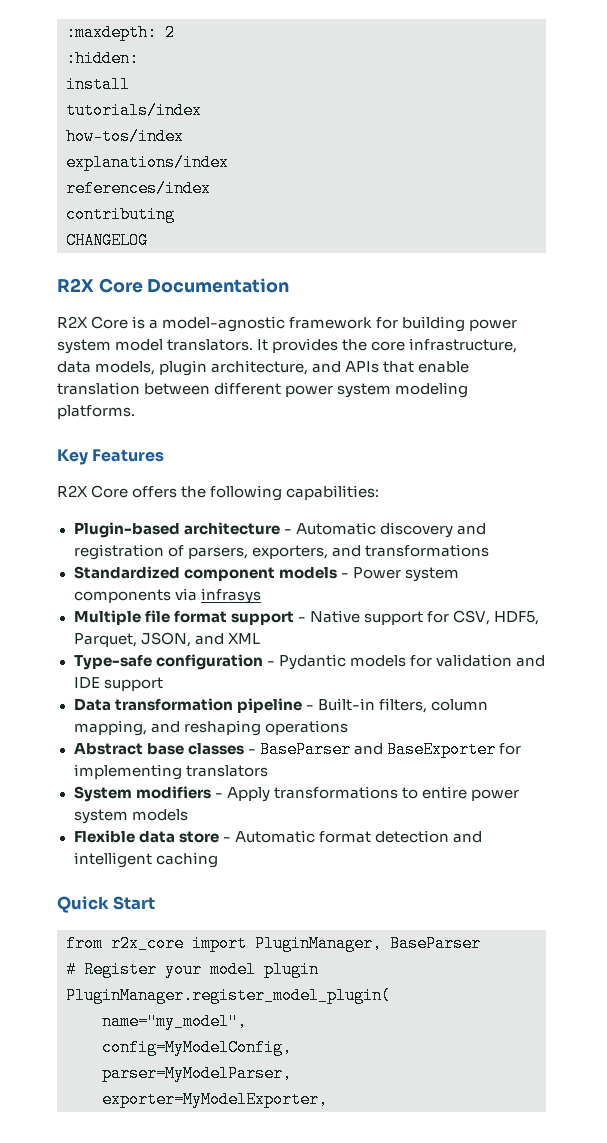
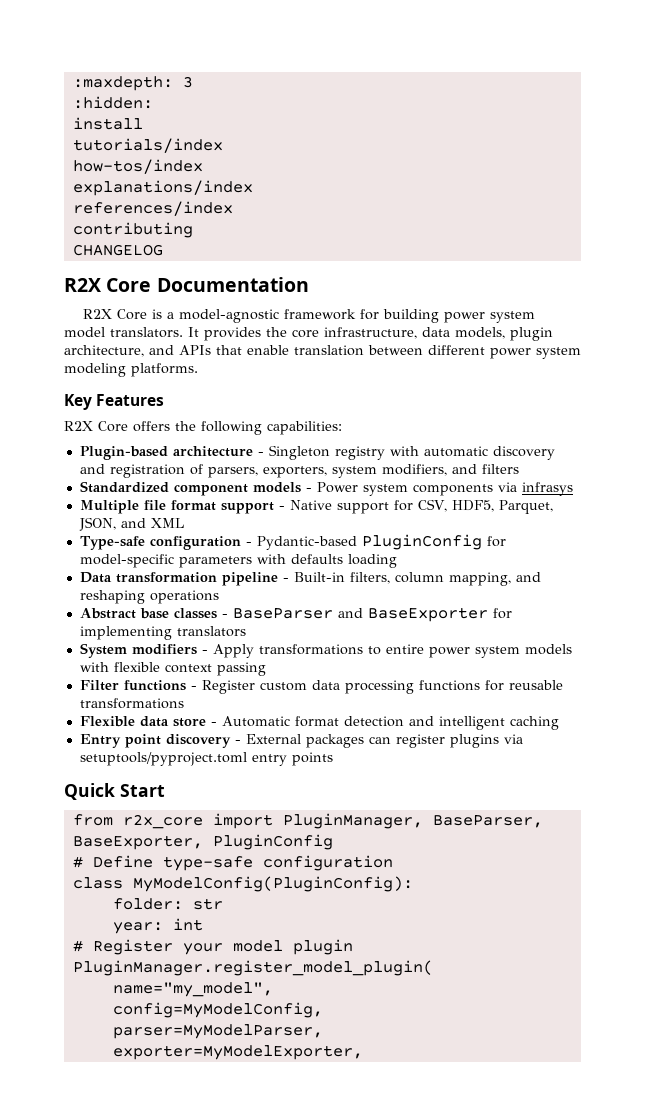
[165,24,175,41] 2 -> [182,76,193,88] 3
[295,522,376,535] Automatic -> [268,445,488,460] Singleton registry with automatic
[331,544,489,557] and transformations -> [331,464,519,478] system modifiers, and filters
[278,654,545,670] [73,677,163,691] Pydantic models for validation and IDE support -> [256,534,506,550] [79,554,397,568] Pydantic-based PluginConfig for model-specific parameters with defaults loading
(188, 815) none -> [79,662,266,676] [79,680,563,694] [79,698,184,709] with flexible context passing // Filter functions - Register custom data processing functions for reusable transformations
(218, 860) none -> [79,734,523,748] [79,752,333,766] // Entry point discovery - External packages can register plugins via setuptools/pyproject.toml entry points
[390,935,481,952] BaseParser -> [432,815,543,828] [72,834,333,850] [72,855,393,871] [72,876,413,892] [112,898,223,910] [112,918,203,934] BaseParser, BaseExporter, PluginConfig // # Define type-safe configuration // class MyModelConfig(PluginConfig): // folder: str // year: int

